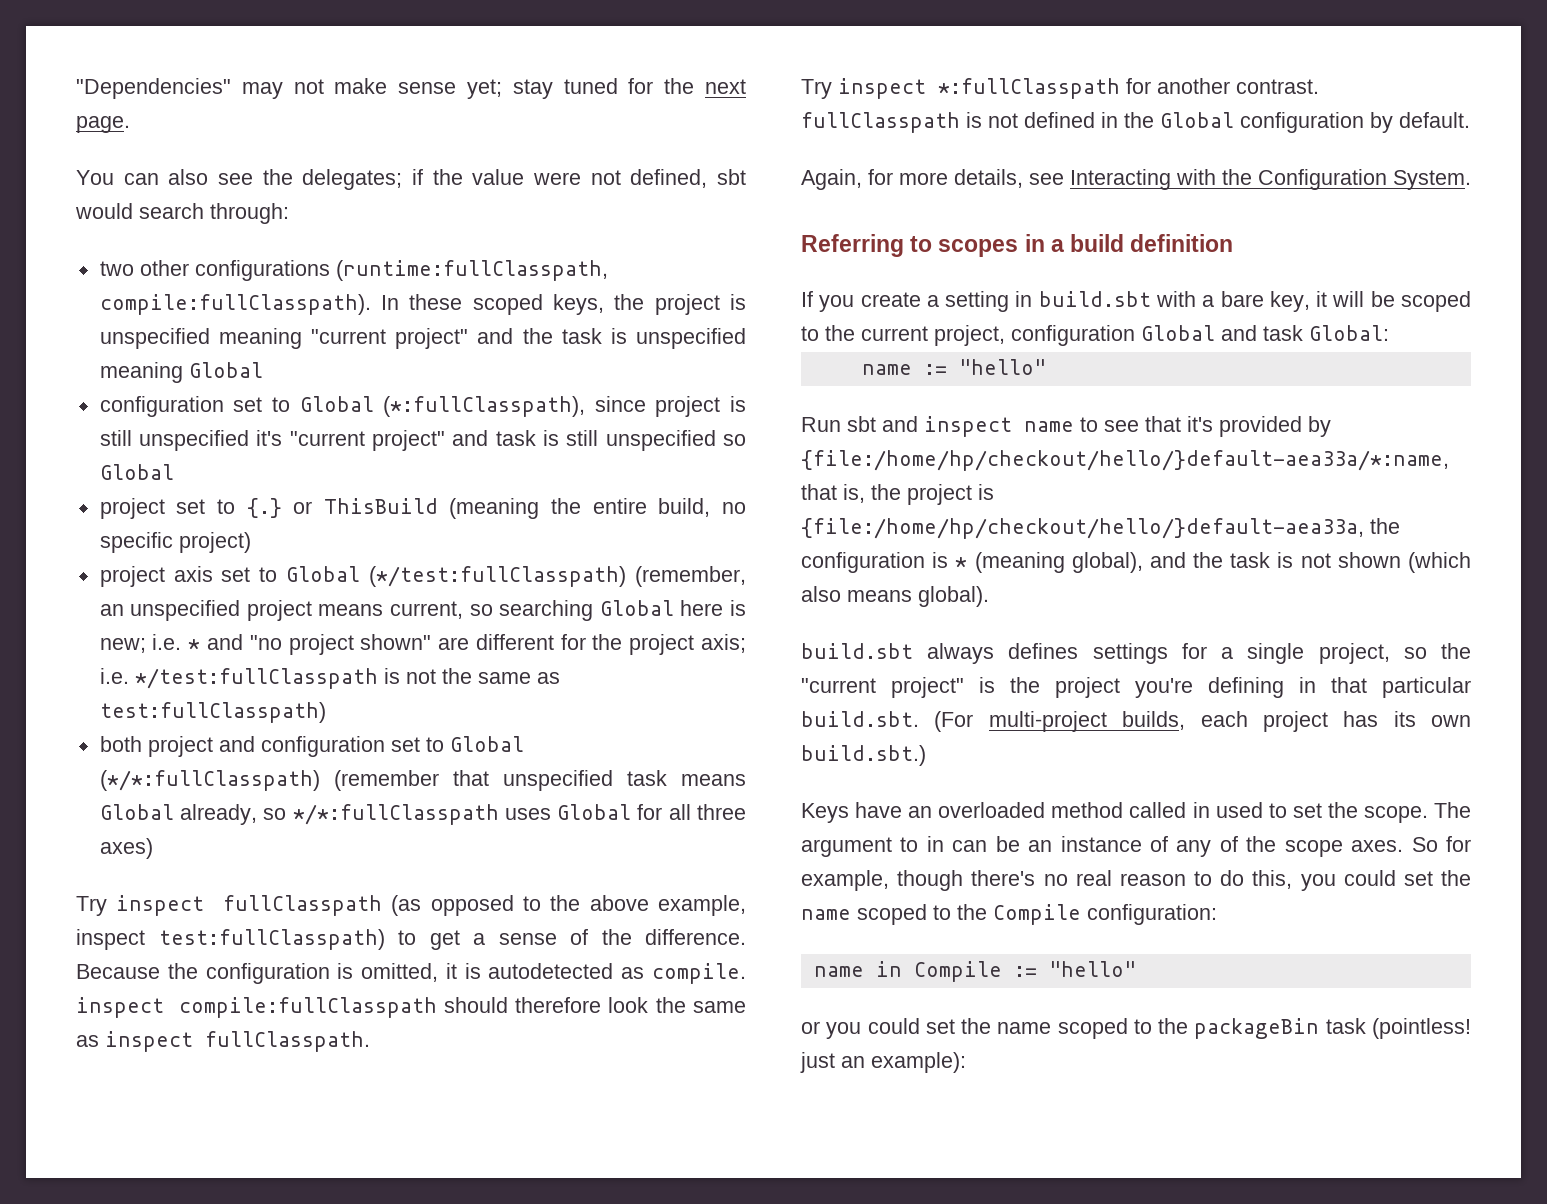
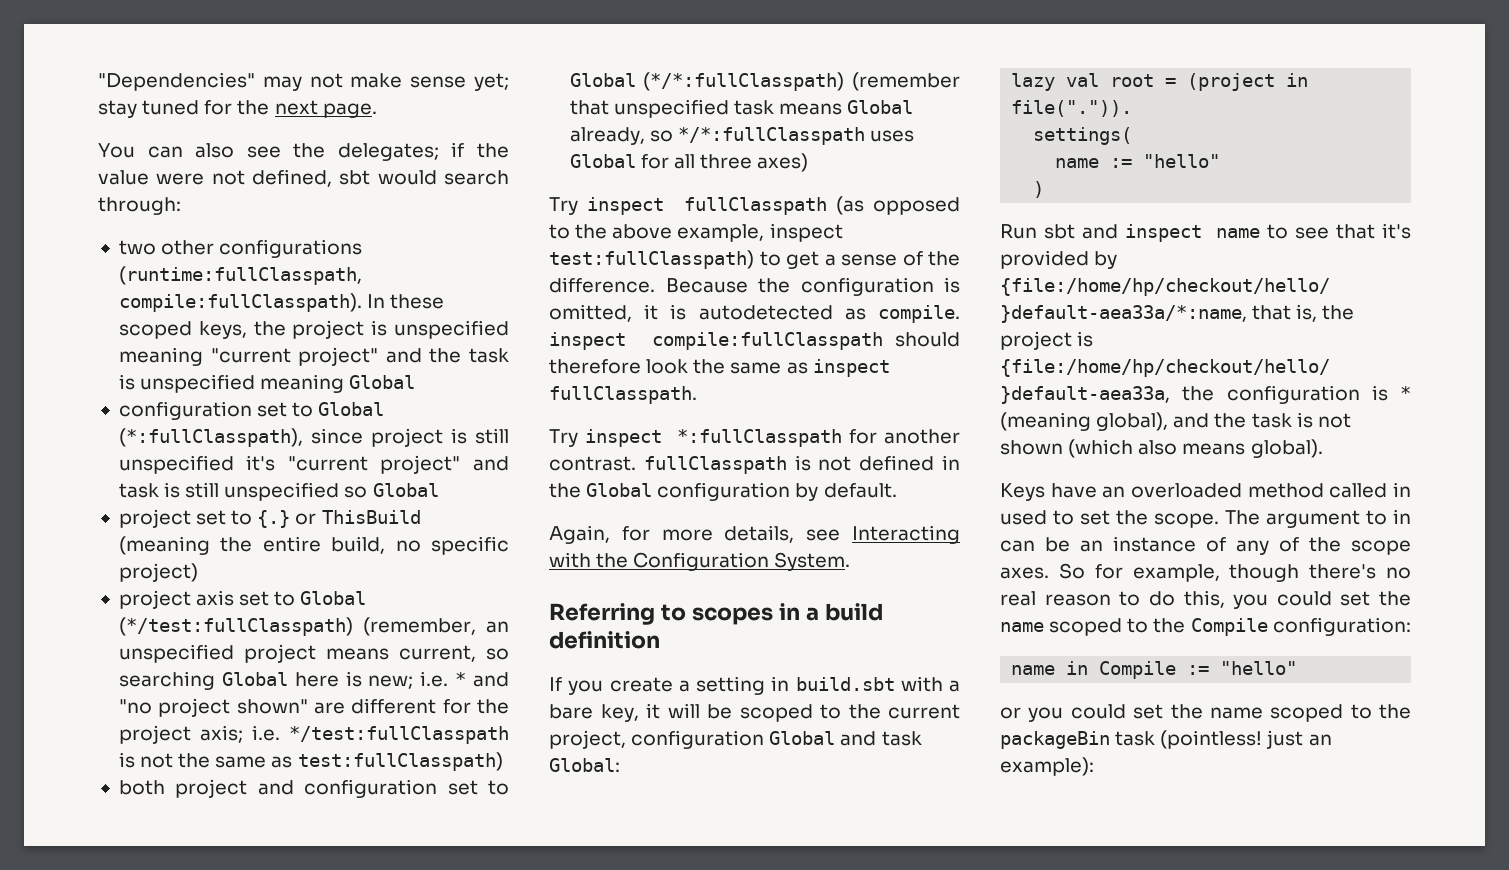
(1389, 333) none -> [1011,73,1309,91] [1011,100,1133,117] [1033,127,1133,145] // lazy val root = (project in file(".")). // settings(
(1046, 367) none -> [1033,181,1045,198] // )
[801,643,1471,664] [801,677,1471,698] [801,711,1471,732] [801,745,926,766] // build.sbt always defines settings for a single project, so the "current project" is the project you're defining in that particular build.sbt. (For multi-project builds, each project has its own build.sbt.) -> (1323, 448) none

